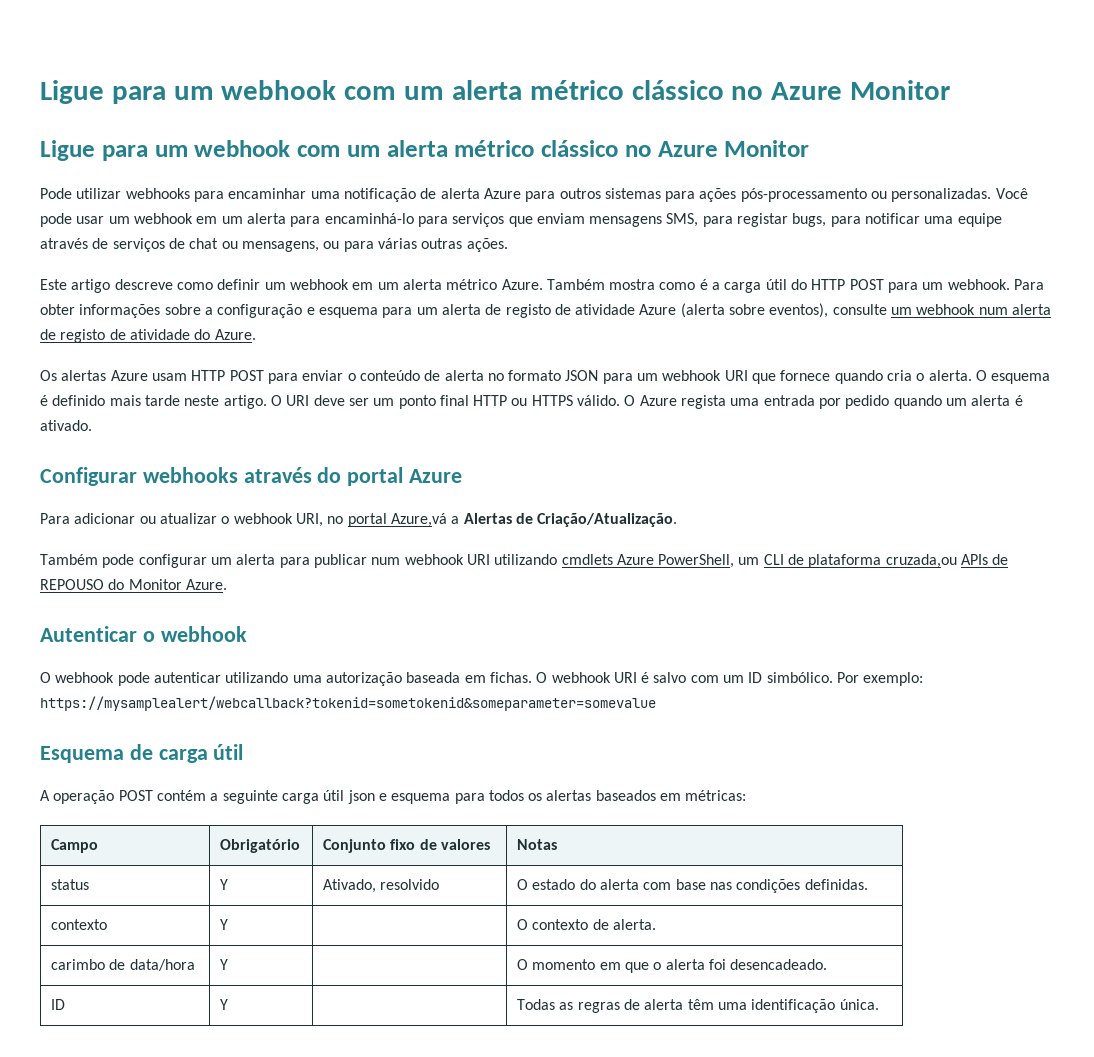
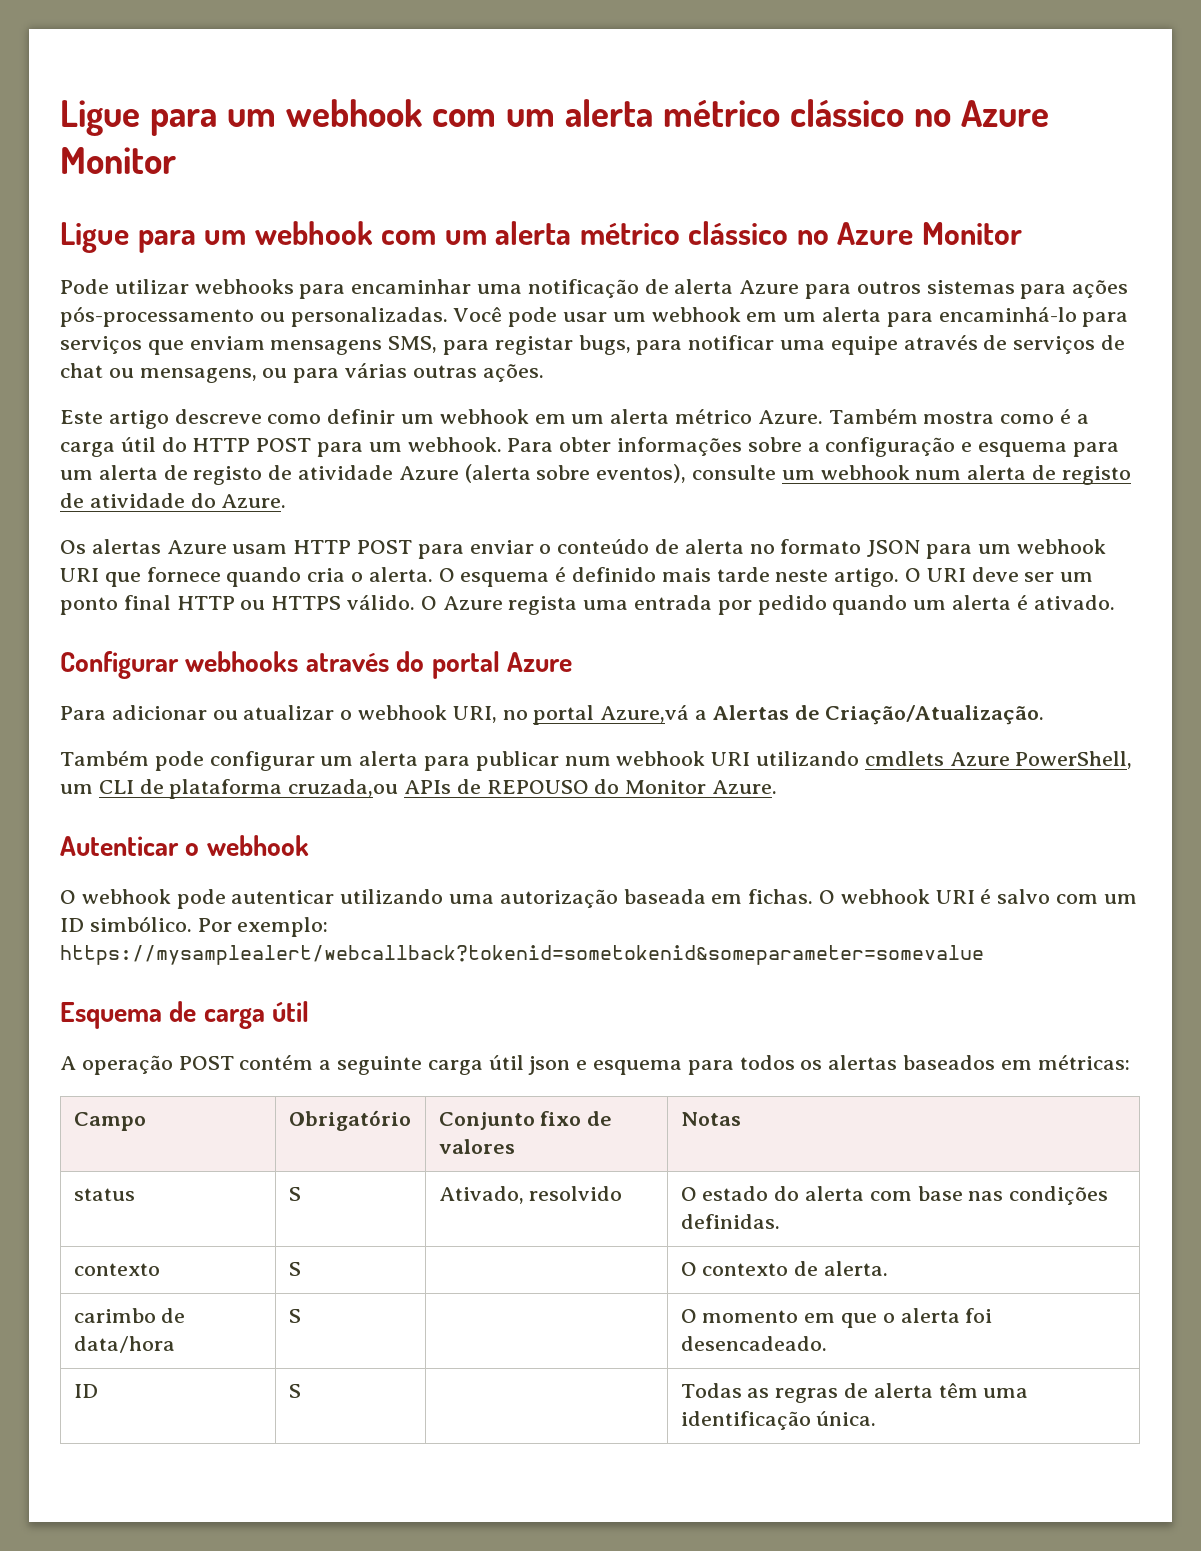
[220,879,229,890] Y -> [288,1187,301,1201] S
[220,919,229,930] Y -> [288,1262,301,1276] S
[220,959,229,970] Y -> [288,1309,301,1323] S
[220,999,229,1010] Y -> [288,1384,301,1398] S

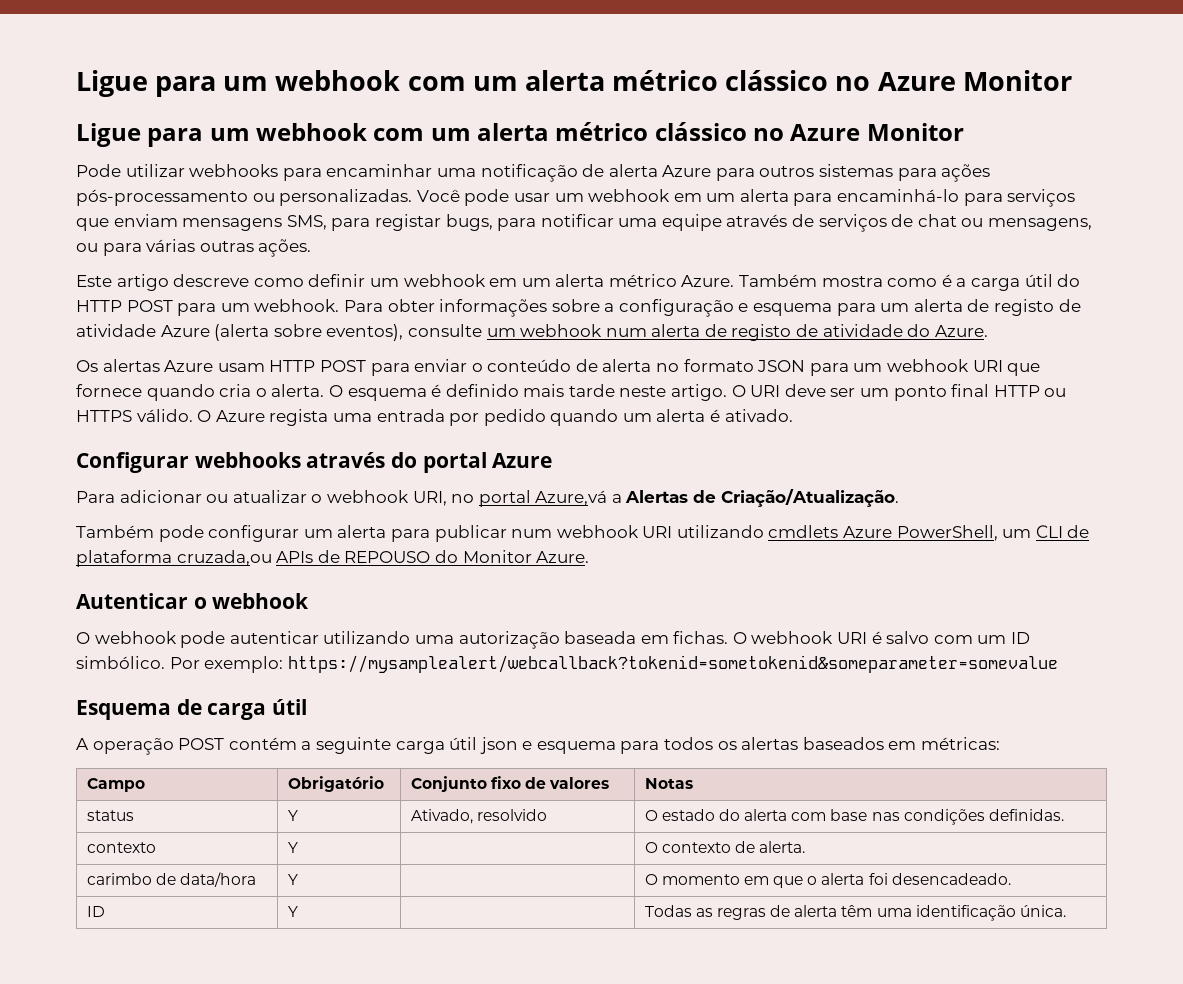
[288,1187,301,1201] S -> [287,810,298,821] Y
[288,1262,301,1276] S -> [287,842,298,853] Y
[288,1309,301,1323] S -> [287,874,298,885] Y
[288,1384,301,1398] S -> [287,906,298,917] Y

